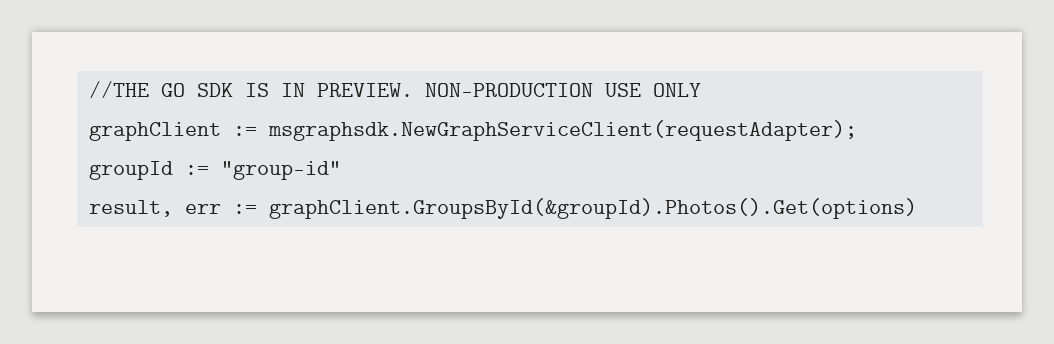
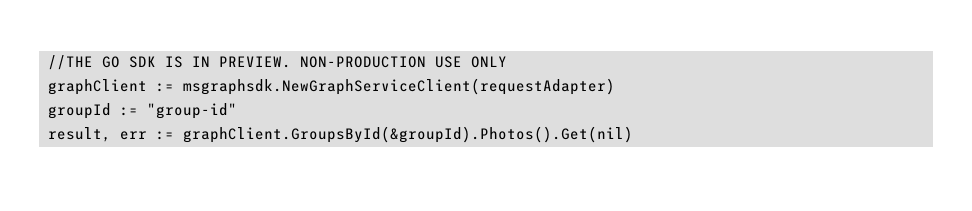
[267,120,857,141] msgraphsdk.NewGraphServiceClient(requestAdapter); -> [183,78,615,95] msgraphsdk.NewGraphServiceClient(requestAdapter)
[268,198,917,219] graphClient.GroupsById(&groupId).Photos().Get(options) -> [183,126,633,143] graphClient.GroupsById(&groupId).Photos().Get(nil)

